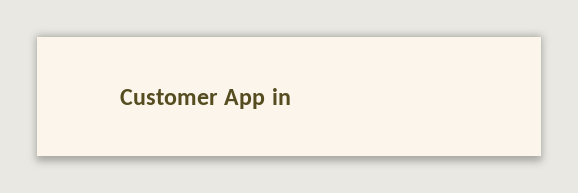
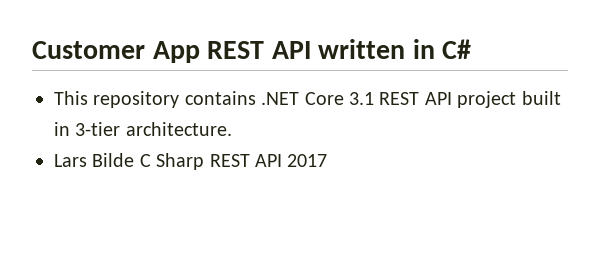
[271,88,291,105] in -> [207,39,472,59] [54,91,561,108] [54,122,232,136] [54,153,328,170] REST API written in C# // This repository contains .NET Core 3.1 REST API project built in 3-tier architecture. // Lars Bilde C Sharp REST API 2017

